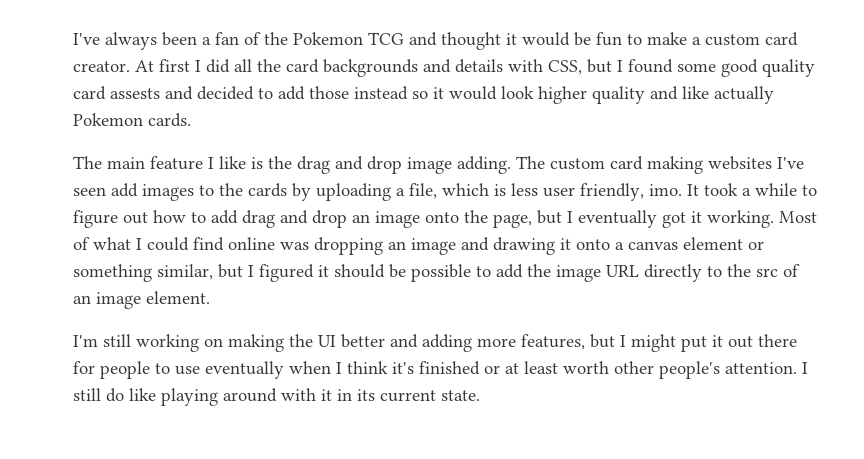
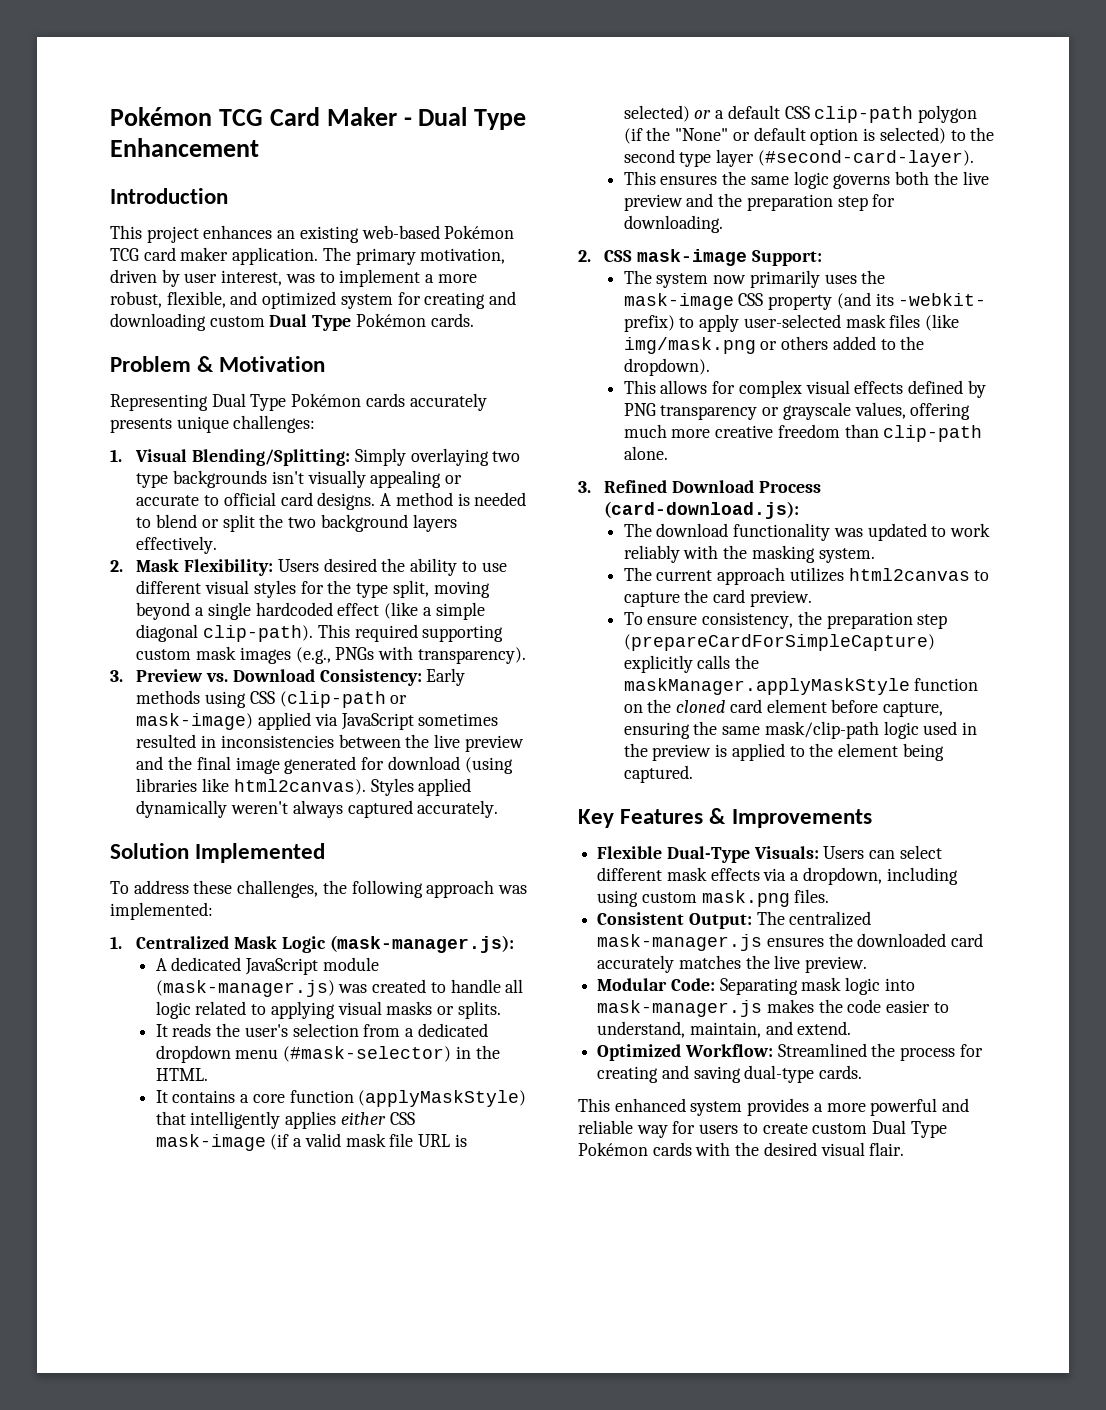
[73,32,798,50] [73,59,815,77] [73,86,774,104] [73,113,191,127] [73,156,804,174] [73,183,817,201] [73,210,817,228] [73,237,764,255] [73,264,800,282] [73,291,210,309] [73,334,797,352] [73,361,808,379] [73,388,480,406] I've always been a fan of the Pokemon TCG and thought it would be fun to make a custom card creator. At first I did all the card backgrounds and details with CSS, but I found some good quality card assests and decided to add those instead so it would look higher quality and like actually Pokemon cards. // The main feature I like is the drag and drop image adding. The custom card making websites I've seen add images to the cards by uploading a file, which is less user friendly, imo. It took a while to figure out how to add drag and drop an image onto the page, but I eventually got it working. Most of what I could find online was dropping an image and drawing it onto a canvas element or something similar, but I figured it should be possible to add the image URL directly to the src of an image element. // I'm still working on making the UI better and adding more features, but I might put it out there for people to use eventually when I think it's finished or at least worth other people's attention. I still do like playing around with it in its current state. -> [110,107,527,130] [110,138,259,157] [110,188,228,204] [110,225,515,243] [110,247,506,265] [110,269,477,287] [110,291,517,309] [110,313,474,331] [110,356,326,372] [110,393,487,411] [110,415,316,433] [110,448,521,466] [136,470,463,488] [136,492,527,510] [136,514,457,532] [136,536,218,554] [110,558,507,576] [136,580,490,598] [136,602,485,620] [136,624,504,642] [136,646,526,664] [110,668,466,686] [136,690,408,708] [136,712,499,730] [136,734,524,752] [136,756,513,774] [136,778,472,796] [136,800,499,818] [110,843,326,863] [110,880,528,898] [110,902,213,920] [110,935,514,953] [155,957,379,975] [155,979,524,997] [155,1001,501,1019] [155,1023,488,1037] [155,1045,500,1063] [155,1068,208,1081] [155,1090,527,1107] [155,1111,415,1129] [155,1133,467,1151] [623,105,978,123] [623,127,995,145] [623,149,974,167] [623,171,989,189] [623,193,896,211] [623,215,723,233] [578,249,822,266] [623,270,886,288] [623,292,987,310] [623,314,960,332] [623,336,925,354] [623,358,710,376] [623,380,986,398] [623,402,971,420] [623,424,983,442] [623,446,668,460] [578,480,821,493] [604,501,800,519] [623,523,991,541] [623,545,875,563] [623,567,990,585] [623,589,812,607] [623,611,948,629] [623,634,935,651] [623,655,760,673] [623,678,979,695] [623,699,944,717] [623,721,978,739] [623,743,944,761] [623,765,693,783] [578,808,872,828] [597,845,942,863] [597,867,958,885] [597,889,830,907] [597,911,872,929] [597,933,984,951] [597,955,868,973] [597,977,915,995] [597,999,949,1017] [597,1021,852,1038] [597,1043,983,1061] [597,1065,863,1083] [578,1098,970,1116] [578,1120,947,1138] [578,1142,905,1156] Pokémon TCG Card Maker - Dual Type Enhancement // Introduction // This project enhances an existing web-based Pokémon TCG card maker application. The primary motivation, driven by user interest, was to implement a more robust, flexible, and optimized system for creating and downloading custom Dual Type Pokémon cards. // Problem & Motivation // Representing Dual Type Pokémon cards accurately presents unique challenges: // 1. Visual Blending/Splitting: Simply overlaying two type backgrounds isn't visually appealing or accurate to official card designs. A method is needed to blend or split the two background layers effectively. // 2. Mask Flexibility: Users desired the ability to use different visual styles for the type split, moving beyond a single hardcoded effect (like a simple diagonal clip-path). This required supporting custom mask images (e.g., PNGs with transparency). // 3. Preview vs. Download Consistency: Early methods using CSS (clip-path or mask-image) applied via JavaScript sometimes resulted in inconsistencies between the live preview and the final image generated for download (using libraries like html2canvas). Styles applied dynamically weren't always captured accurately. // Solution Implemented // To address these challenges, the following approach was implemented: // 1. Centralized Mask Logic (mask-manager.js): // A dedicated JavaScript module (mask-manager.js) was created to handle all logic related to applying visual masks or splits. // It reads the user's selection from a dedicated dropdown menu (#mask-selector) in the HTML. // It contains a core function (applyMaskStyle) that intelligently applies either CSS mask-image (if a valid mask file URL is selected) or a default CSS clip-path polygon (if the "None" or default option is selected) to the second type layer (#second-card-layer). // This ensures the same logic governs both the live preview and the preparation step for downloading. // 2. CSS mask-image Support: // The system now primarily uses the mask-image CSS property (and its -webkit- prefix) to apply user-selected mask files (like img/mask.png or others added to the dropdown). // This allows for complex visual effects defined by PNG transparency or grayscale values, offering much more creative freedom than clip-path alone. // 3. Refined Download Process (card-download.js): // The download functionality was updated to work reliably with the masking system. // The current approach utilizes html2canvas to capture the card preview. // To ensure consistency, the preparation step (prepareCardForSimpleCapture) explicitly calls the maskManager.applyMaskStyle function on the cloned card element before capture, ensuring the same mask/clip-path logic used in the preview is applied to the element being captured. // Key Features & Improvements // Flexible Dual-Type Visuals: Users can select different mask effects via a dropdown, including using custom mask.png files. // Consistent Output: The centralized mask-manager.js ensures the downloaded card accurately matches the live preview. // Modular Code: Separating mask logic into mask-manager.js makes the code easier to understand, maintain, and extend. // Optimized Workflow: Streamlined the process for creating and saving dual-type cards. // This enhanced system provides a more powerful and reliable way for users to create custom Dual Type Pokémon cards with the desired visual flair.

